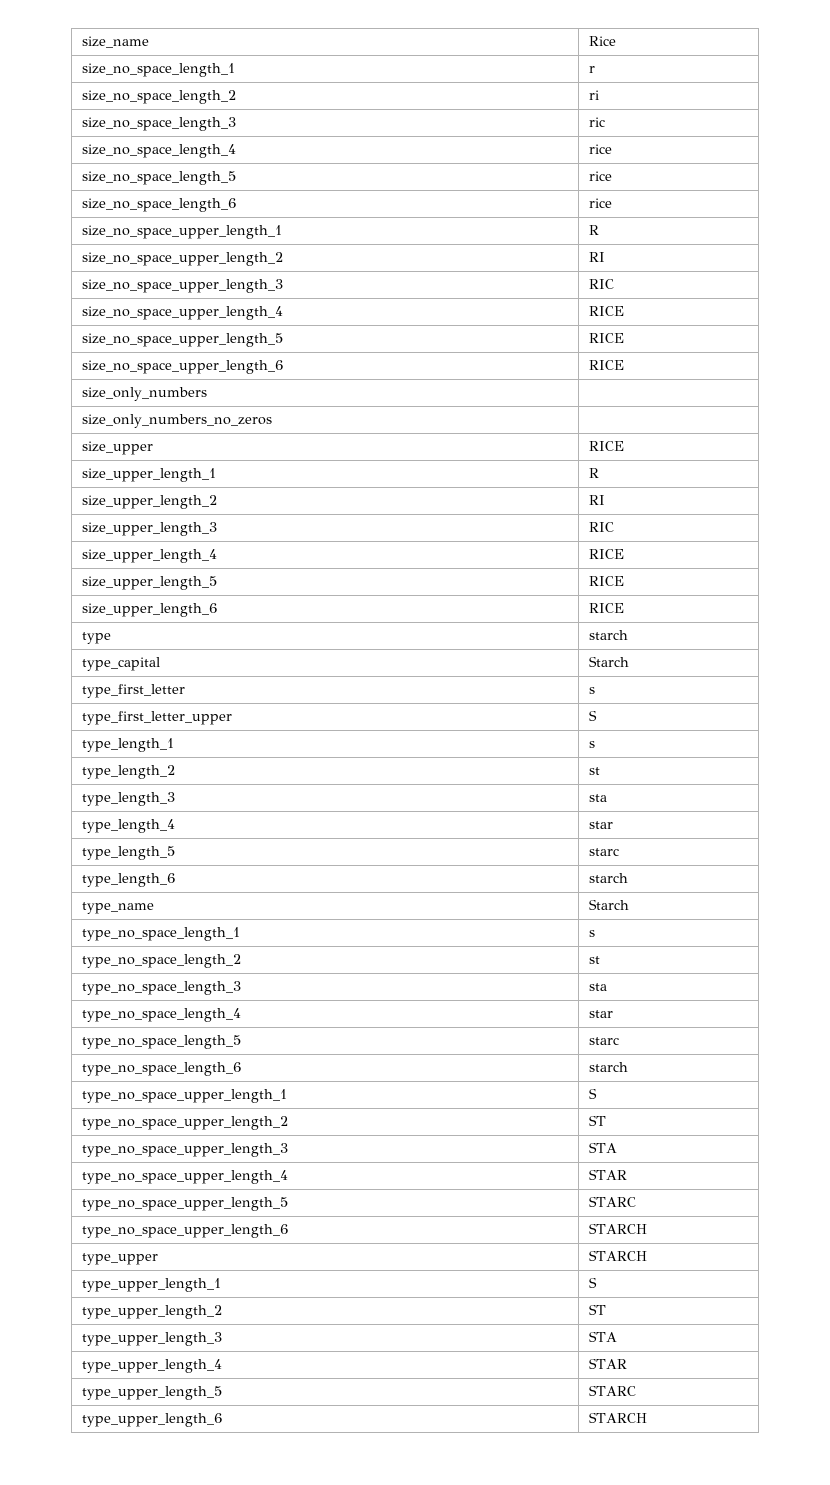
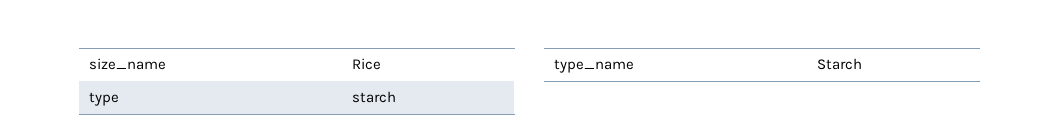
[81,63,235,77] [588,66,595,73] [81,90,236,104] [588,90,599,100] [81,117,236,131] [588,117,605,127] [81,144,236,158] [588,144,612,154] [81,171,236,185] [588,171,612,181] [81,198,236,212] [588,198,612,208] [81,225,282,239] [588,225,599,235] [81,252,283,266] [588,252,605,262] [81,279,283,293] [588,279,614,289] [81,306,283,320] [588,306,624,316] [81,333,283,347] [588,333,624,343] [81,360,283,374] [588,360,624,370] [81,387,207,401] [81,414,272,428] [81,441,153,455] [588,441,624,451] [81,468,216,482] [588,468,599,478] [81,495,217,509] [588,495,605,505] [81,522,217,536] [588,522,614,532] [81,549,217,563] [588,549,624,559] [81,576,217,590] [588,576,624,586] [81,603,217,617] [588,603,624,613] [81,632,111,644] [588,630,628,640] [81,657,160,671] [588,656,629,667] [81,684,185,698] [588,687,595,694] [81,711,232,725] [588,710,597,721] [81,738,174,752] [588,741,595,748] [81,765,175,779] [588,767,600,775] [81,792,175,806] [588,794,607,802] [81,819,175,833] [588,821,613,829] [81,846,175,860] [588,848,619,856] [81,873,175,887] [588,873,628,883] [81,902,154,914] [588,899,629,910] [81,927,240,941] [588,930,595,937] [81,954,241,968] [588,956,600,964] [81,981,241,995] [588,983,607,991] [81,1008,241,1022] [588,1010,613,1018] [81,1035,241,1049] [588,1037,619,1045] [81,1062,241,1076] [588,1062,628,1072] [81,1089,287,1103] [588,1088,597,1099] [81,1116,288,1130] [588,1115,606,1126] [81,1143,288,1157] [588,1142,617,1153] [81,1170,288,1184] [588,1169,627,1180] [81,1197,288,1211] [588,1196,636,1207] [81,1224,288,1238] [588,1223,647,1234] [81,1253,158,1265] [588,1250,647,1261] [81,1278,221,1292] [588,1277,597,1288] [81,1305,222,1319] [588,1304,606,1315] [81,1332,222,1346] [588,1331,617,1342] [81,1359,222,1373] [588,1358,627,1369] [81,1386,222,1400] [588,1385,636,1396] [81,1413,222,1427] [588,1412,647,1423] size_no_space_length_1 | r // size_no_space_length_2 | ri // size_no_space_length_3 | ric // size_no_space_length_4 | rice // size_no_space_length_5 | rice // size_no_space_length_6 | rice // size_no_space_upper_length_1 | R // size_no_space_upper_length_2 | RI // size_no_space_upper_length_3 | RIC // size_no_space_upper_length_4 | RICE // size_no_space_upper_length_5 | RICE // size_no_space_upper_length_6 | RICE // size_only_numbers | // size_only_numbers_no_zeros | // size_upper | RICE // size_upper_length_1 | R // size_upper_length_2 | RI // size_upper_length_3 | RIC // size_upper_length_4 | RICE // size_upper_length_5 | RICE // size_upper_length_6 | RICE // type | starch // type_capital | Starch // type_first_letter | s // type_first_letter_upper | S // type_length_1 | s // type_length_2 | st // type_length_3 | sta // type_length_4 | star // type_length_5 | starc // type_length_6 | starch // type_name | Starch // type_no_space_length_1 | s // type_no_space_length_2 | st // type_no_space_length_3 | sta // type_no_space_length_4 | star // type_no_space_length_5 | starc // type_no_space_length_6 | starch // type_no_space_upper_length_1 | S // type_no_space_upper_length_2 | ST // type_no_space_upper_length_3 | STA // type_no_space_upper_length_4 | STAR // type_no_space_upper_length_5 | STARC // type_no_space_upper_length_6 | STARCH // type_upper | STARCH // type_upper_length_1 | S // type_upper_length_2 | ST // type_upper_length_3 | STA // type_upper_length_4 | STAR // type_upper_length_5 | STARC // type_upper_length_6 | STARCH -> [89,92,120,106] [352,91,397,103] [554,59,635,73] [817,58,863,70] type | starch // type_name | Starch

